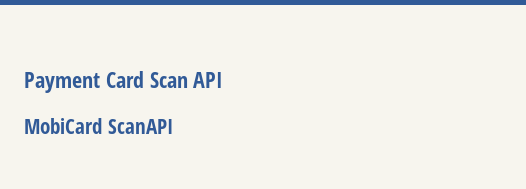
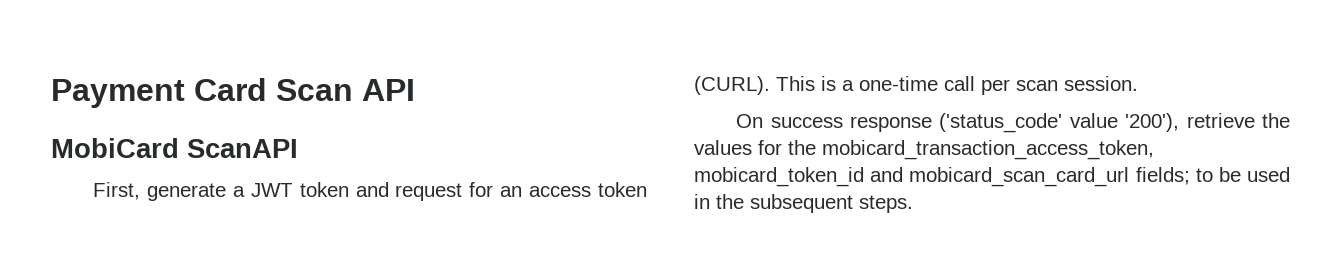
(173, 126) none -> [93,182,647,201] [694,76,1138,95] [736,113,1290,133] [694,140,1154,160] [694,167,1290,187] [694,194,913,213] // First, generate a JWT token and request for an access token (CURL). This is a one-time call per scan session. // On success response ('status_code' value '200'), retrieve the values for the mobicard_transaction_access_token, mobicard_token_id and mobicard_scan_card_url fields; to be used in the subsequent steps.

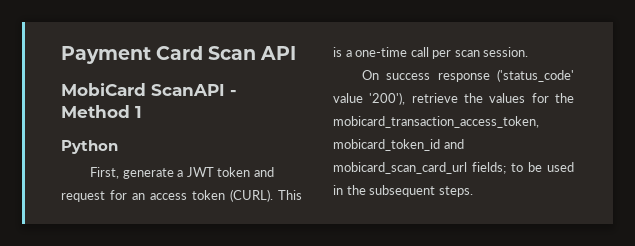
(298, 148) none -> [230,90,237,96] [61,105,142,118] [61,140,118,154] - Method 1 // Python

